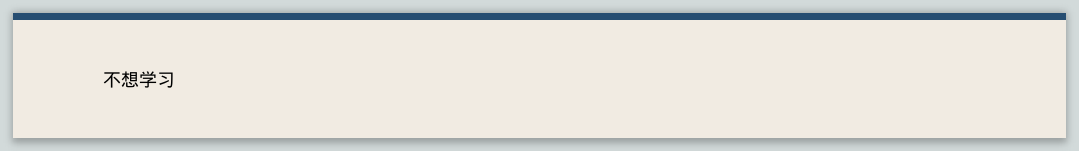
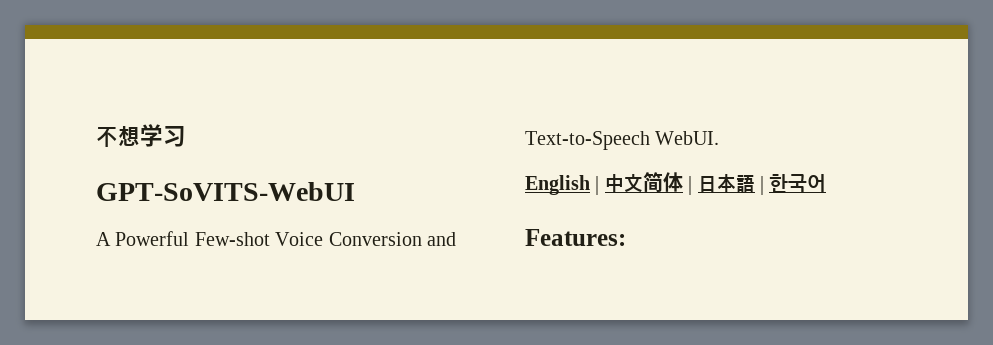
(175, 80) none -> [96,182,355,201] [96,231,456,246] [525,131,720,150] [525,172,827,195] [525,229,626,246] // GPT-SoVITS-WebUI // A Powerful Few-shot Voice Conversion and Text-to-Speech WebUI. // English | 中文简体 | 日本語 | 한국어 // Features:

